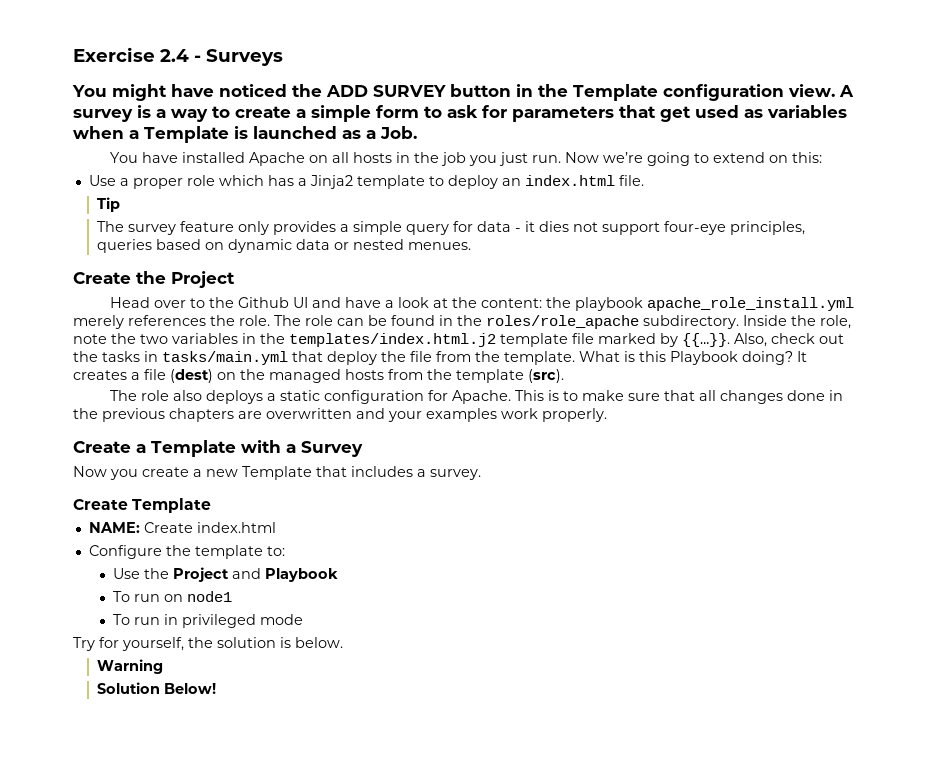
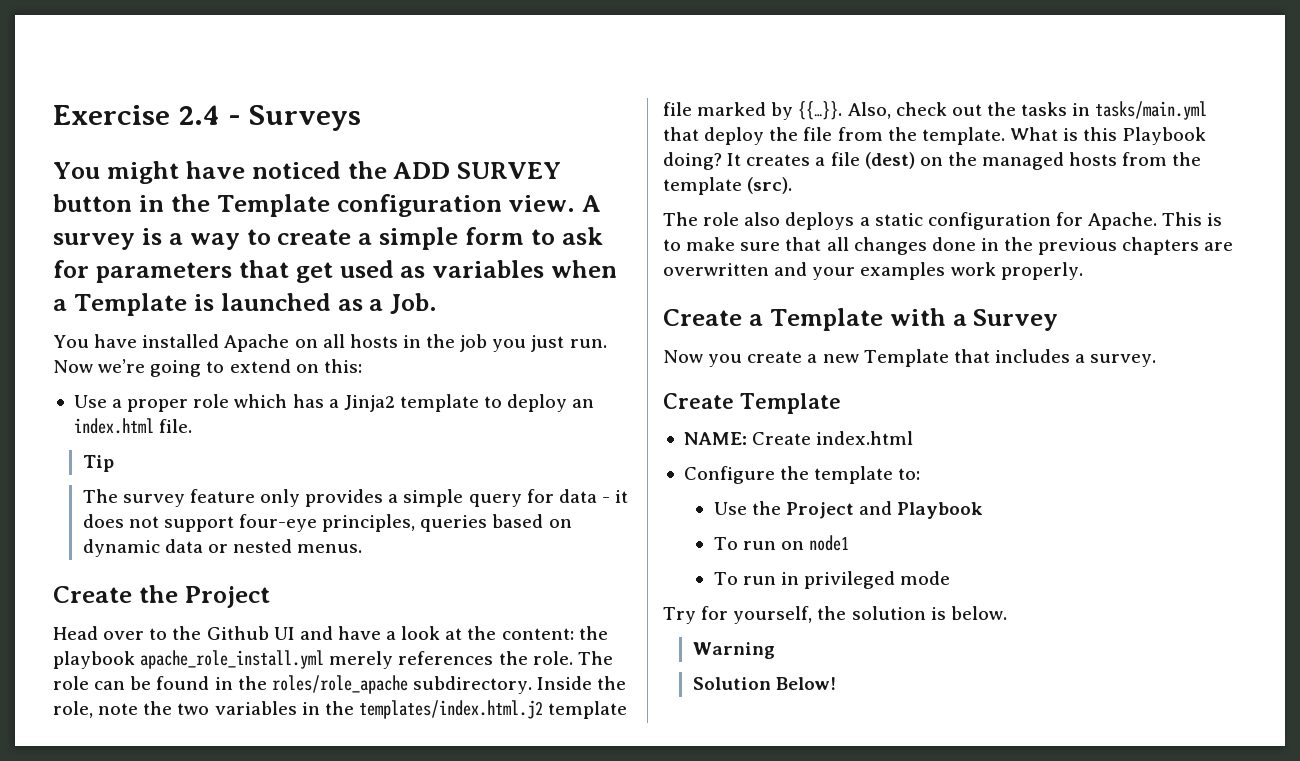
[539,221,570,232] dies -> [82,514,124,528] does
[408,242,472,250] menues. -> [297,544,363,553] menus.

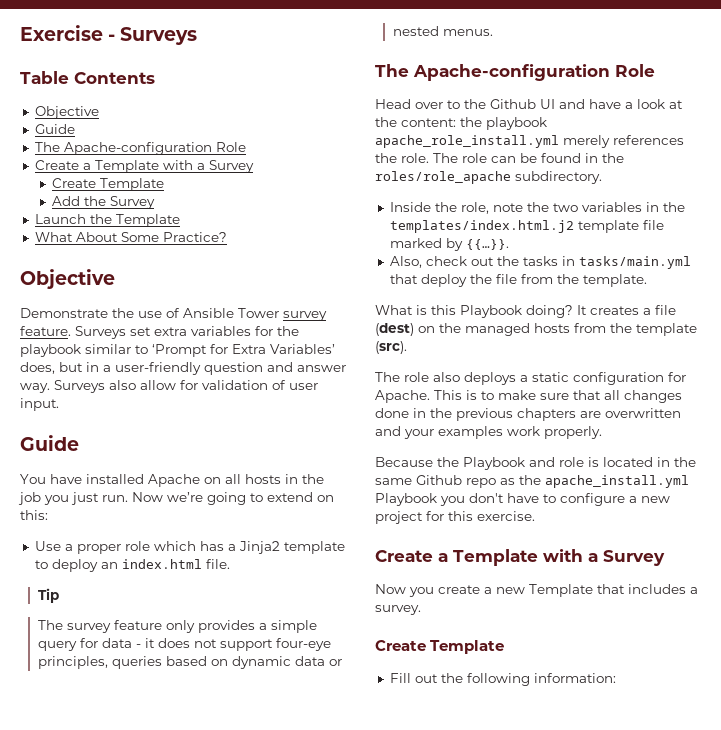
[177,105,220,125] 2.4 -> (103, 33) none
[53,161,562,184] [53,194,602,217] [53,227,603,250] [53,260,618,283] [53,293,438,316] You might have noticed the ADD SURVEY button in the Template configuration view. A survey is a way to create a simple form to ask for parameters that get used as variables when a Template is launched as a Job. -> [20,71,155,84] [34,106,99,119] [34,124,75,134] [34,142,246,155] [34,160,254,173] [52,178,165,191] [52,196,156,209] [34,214,180,227] [34,232,227,242] [20,269,115,289] [20,308,327,321] [20,326,299,339] [20,344,335,357] [20,362,346,375] [20,380,318,393] [20,398,59,411] [20,435,79,451] Table Contents // Objective // Guide // The Apache-configuration Role // Create a Template with a Survey // Create Template // Add the Survey // Launch the Template // What About Some Practice? // Objective // Demonstrate the use of Ansible Tower survey feature. Surveys set extra variables for the playbook similar to ‘Prompt for Extra Variables’ does, but in a user-friendly question and answer way. Surveys also allow for validation of user input. // Guide
[53,585,270,608] Create the Project -> [375,64,655,81] The Apache-configuration Role
(532, 685) none -> (602, 177) //
(843, 110) none -> (509, 244) //
(1005, 136) none -> (647, 280) //
(1083, 271) none -> [375,457,696,470] [375,475,689,488] [375,493,670,506] [375,511,535,524] // Because the Playbook and role is located in the same Github repo as the apache_install.yml Playbook you don't have to configure a new project for this exercise.
[683,431,914,445] [683,466,921,484] [713,501,984,519] [713,535,849,551] [713,571,951,589] [663,606,1007,624] [692,642,775,659] [692,677,836,690] NAME: Create index.html // Configure the template to: // Use the Project and Playbook // To run on node1 // To run in privileged mode // Try for yourself, the solution is below. // Warning // Solution Below! -> [389,673,616,686] Fill out the following information:

